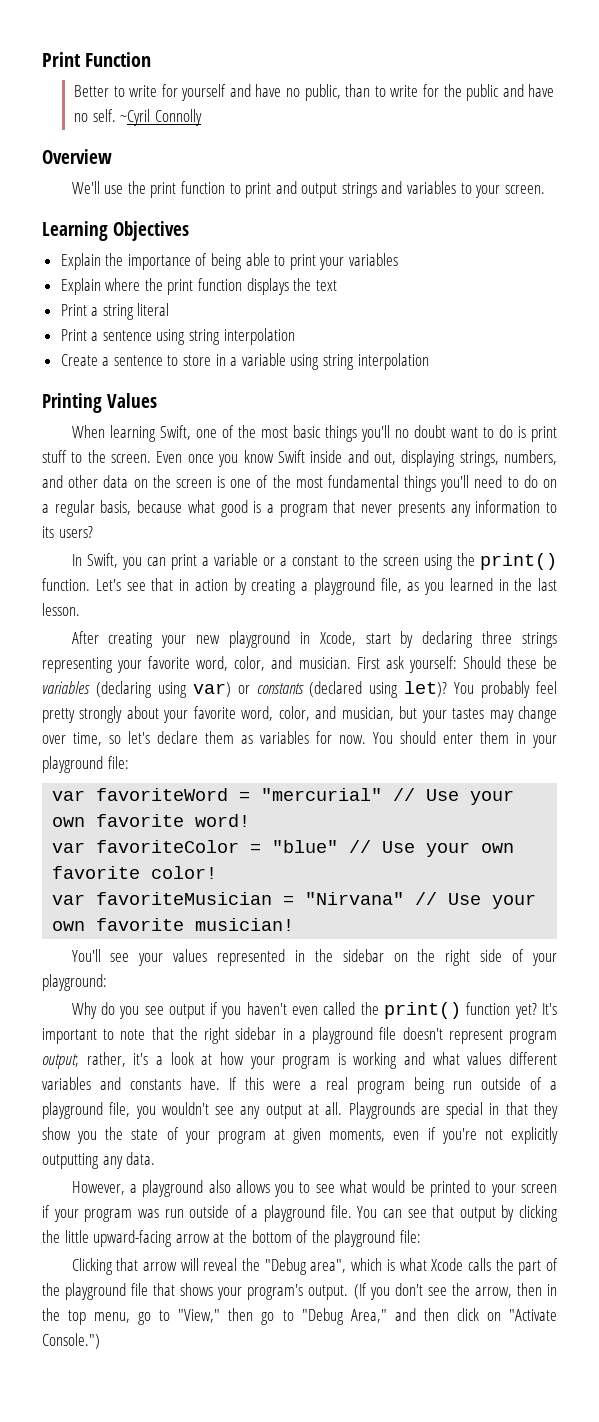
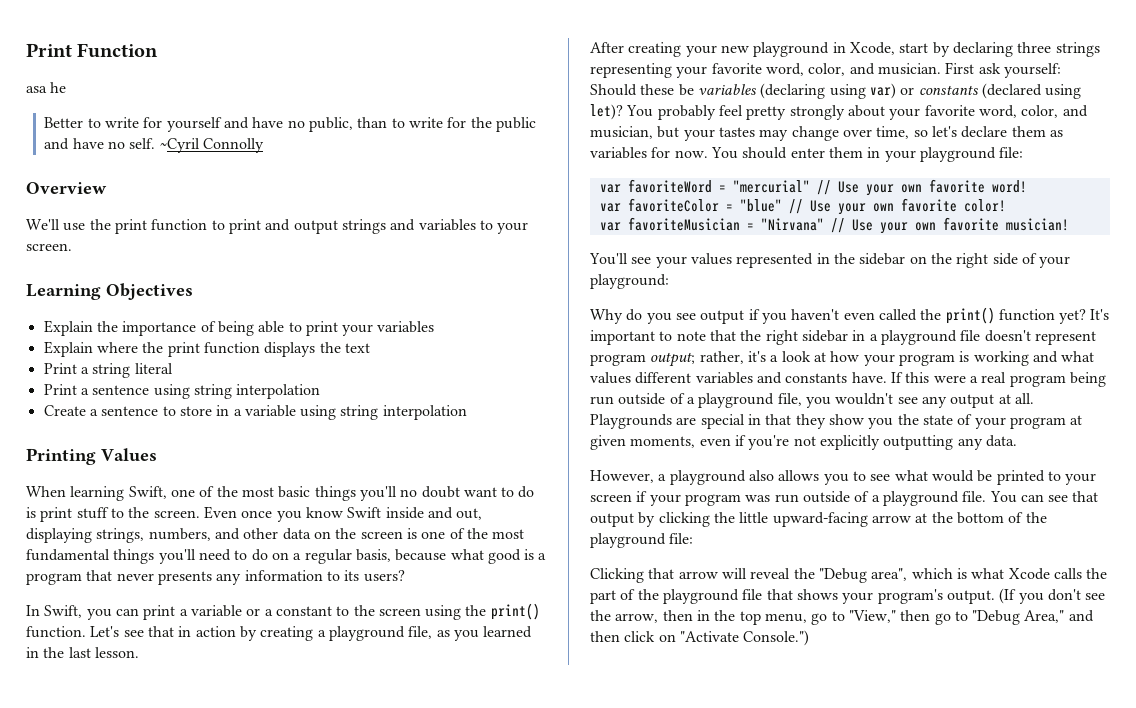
(152, 59) none -> [26,82,67,93] // asa he

